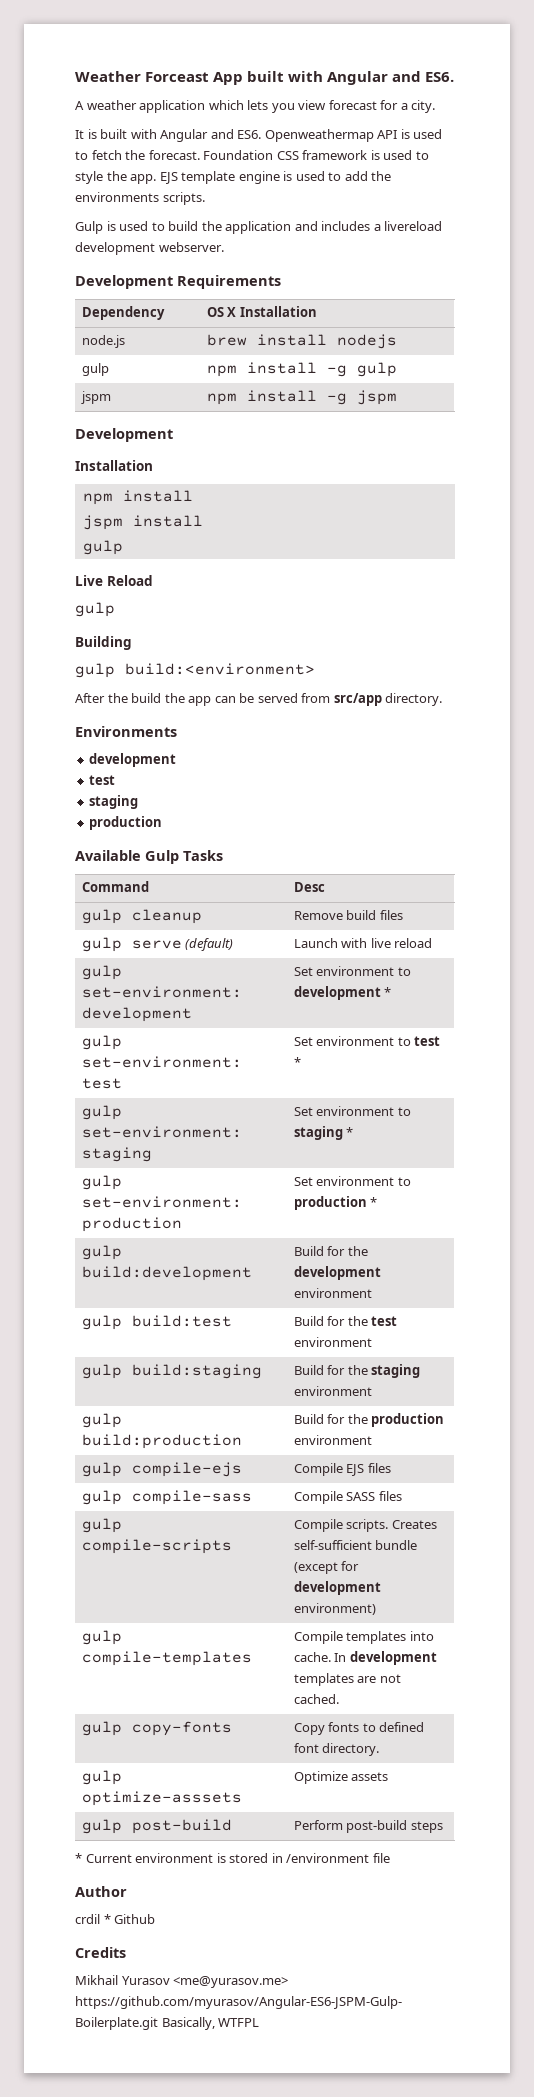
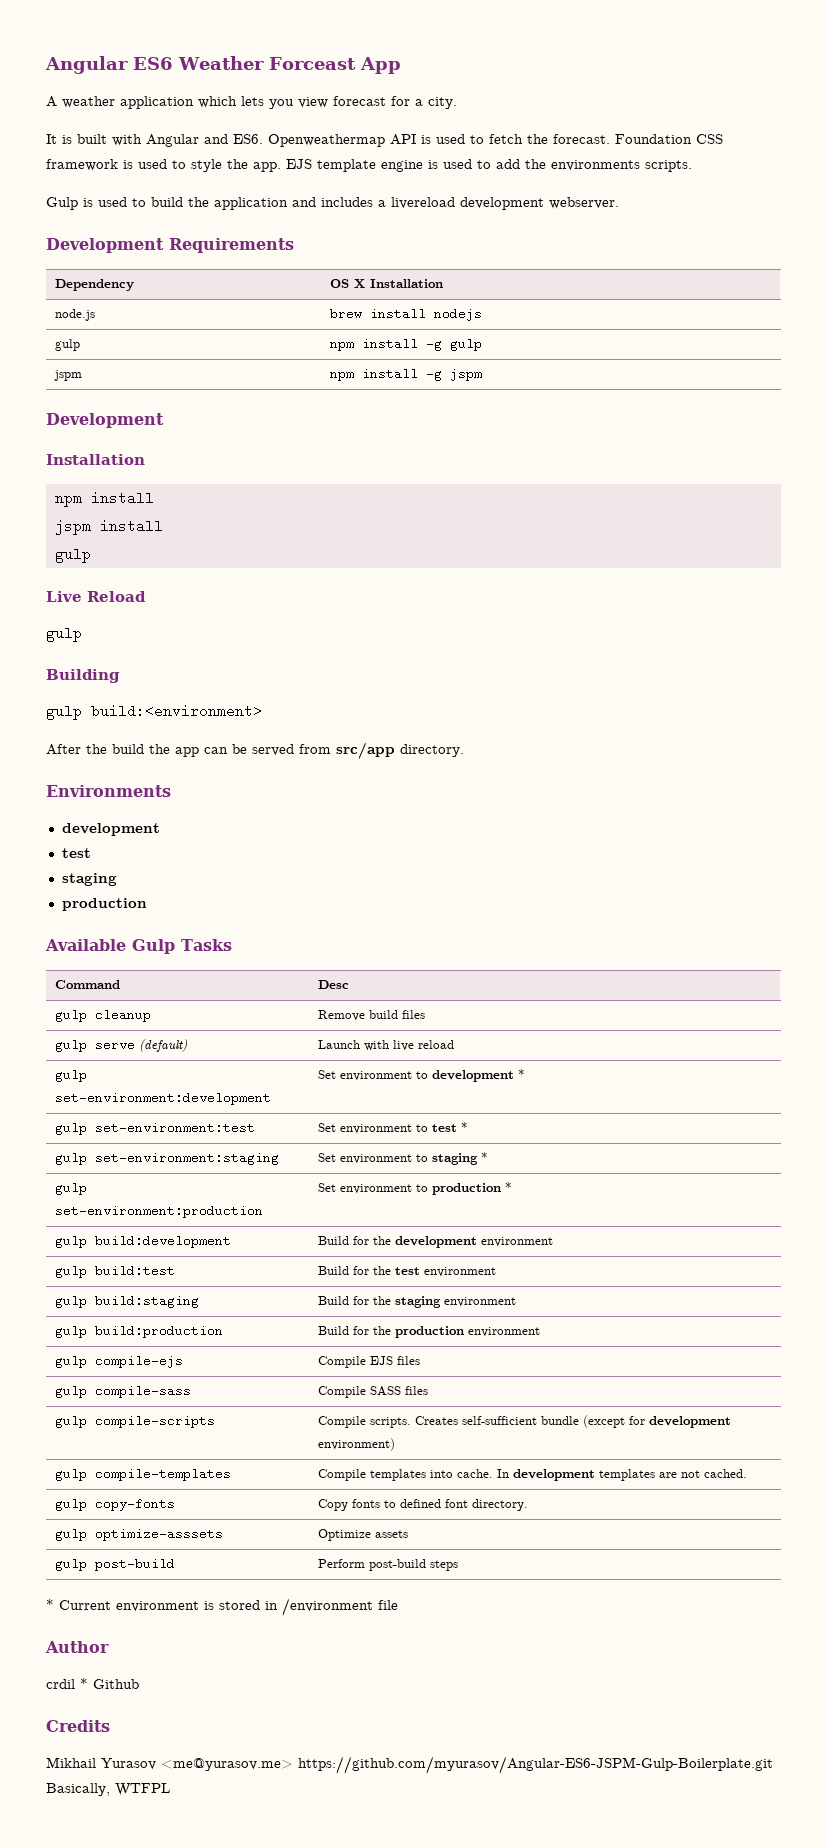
(75, 76) none -> [45,56,173,74] Angular ES6
[247,71,455,85] built with Angular and ES6. -> (401, 65) none

